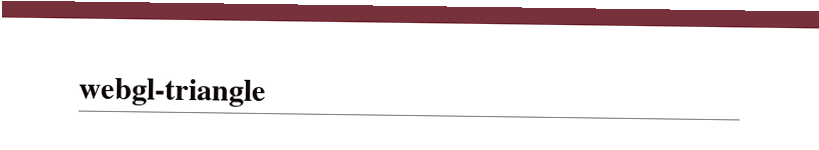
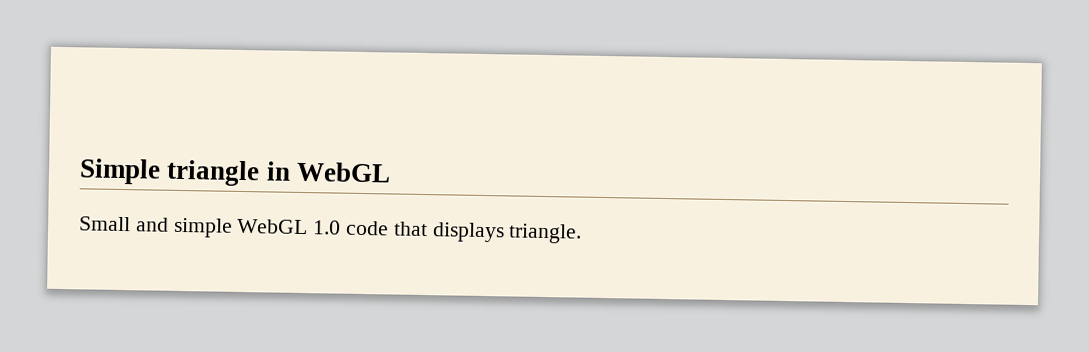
[78,77,266,108] webgl-triangle -> [79,158,391,187] [79,216,583,244] Simple triangle in WebGL // Small and simple WebGL 1.0 code that displays triangle.

